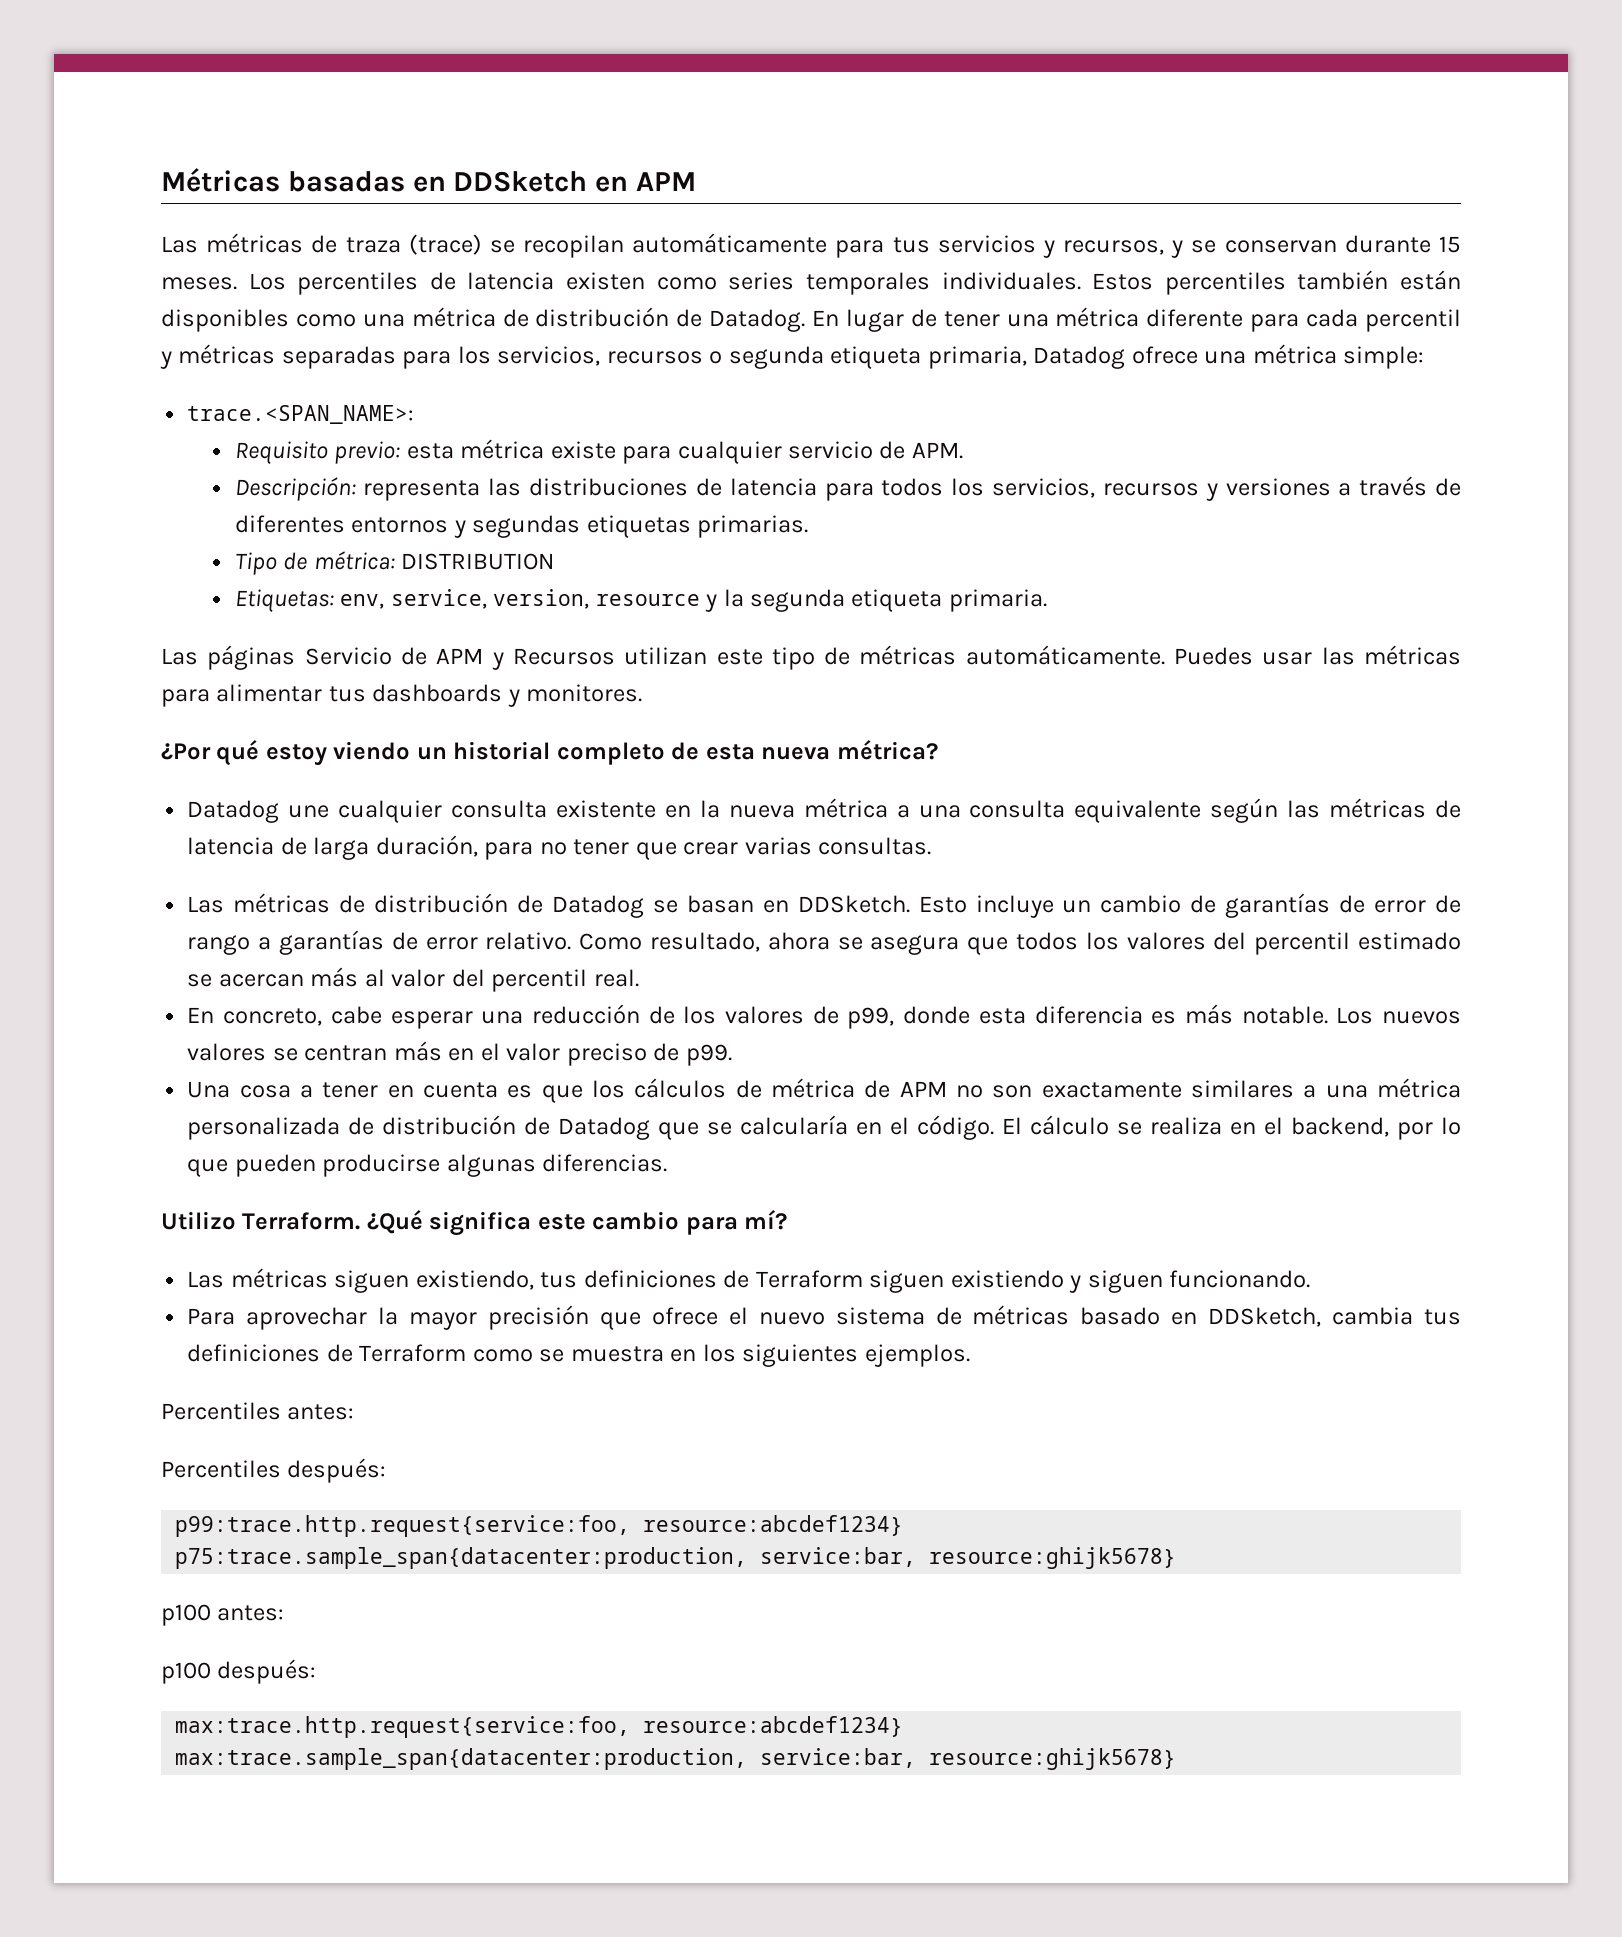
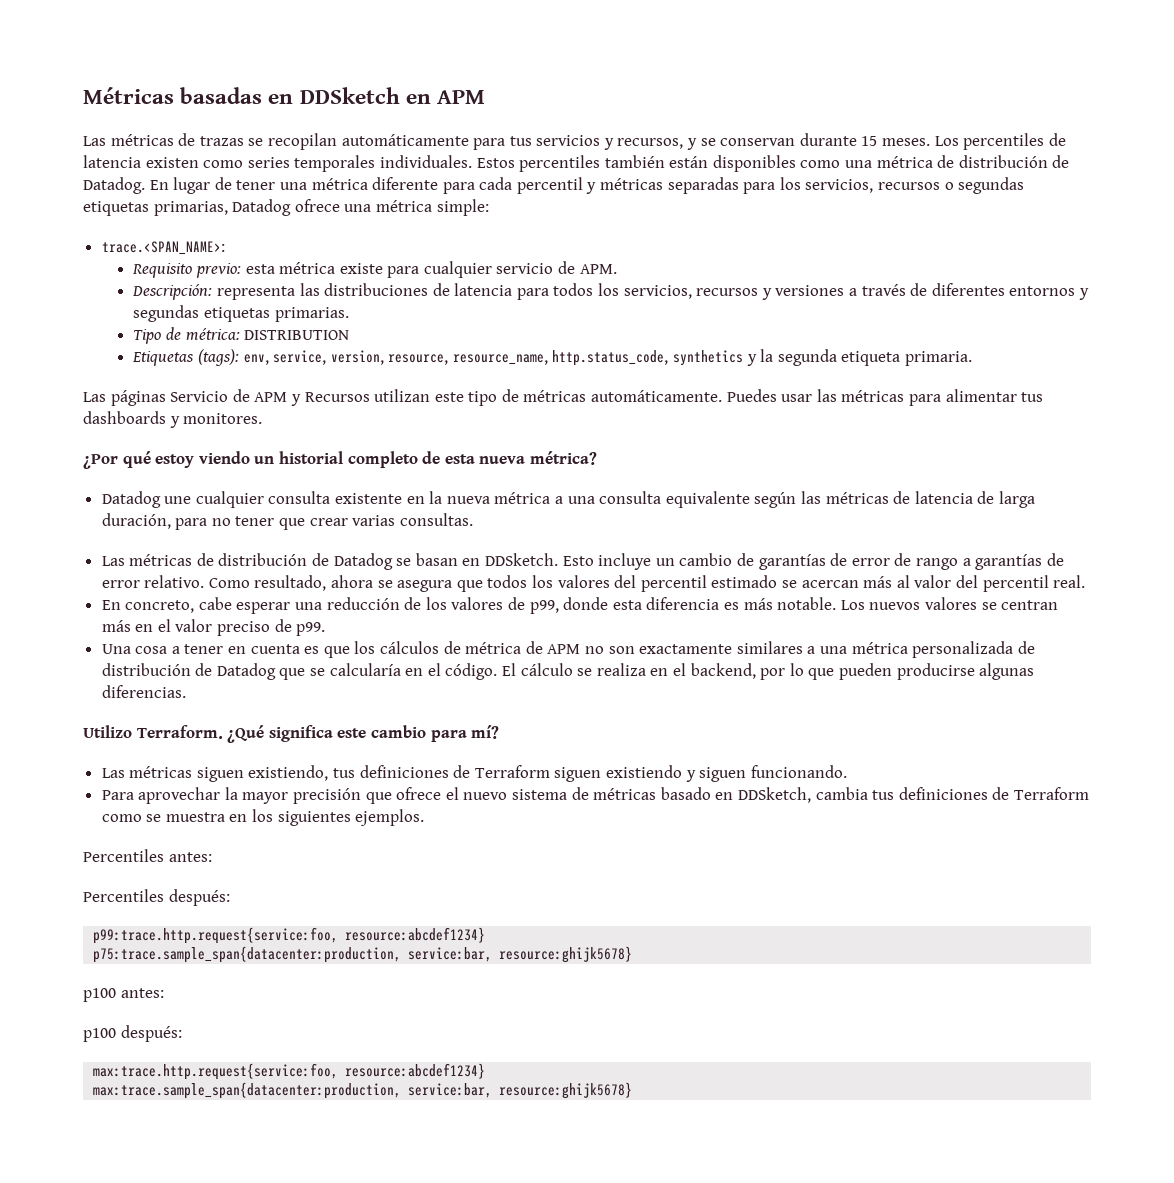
[345,234,482,255] traza (trace) -> [199,136,244,146] trazas
[728,346,1027,369] segunda etiqueta primaria, -> [958,177,1025,194] [83,201,228,216] segundas etiquetas primarias,
[234,589,334,612] Etiquetas: -> [132,349,239,366] Etiquetas (tags):
[595,594,700,606] resource -> [388,350,744,366] resource, resource_name, http.status_code, synthetics

